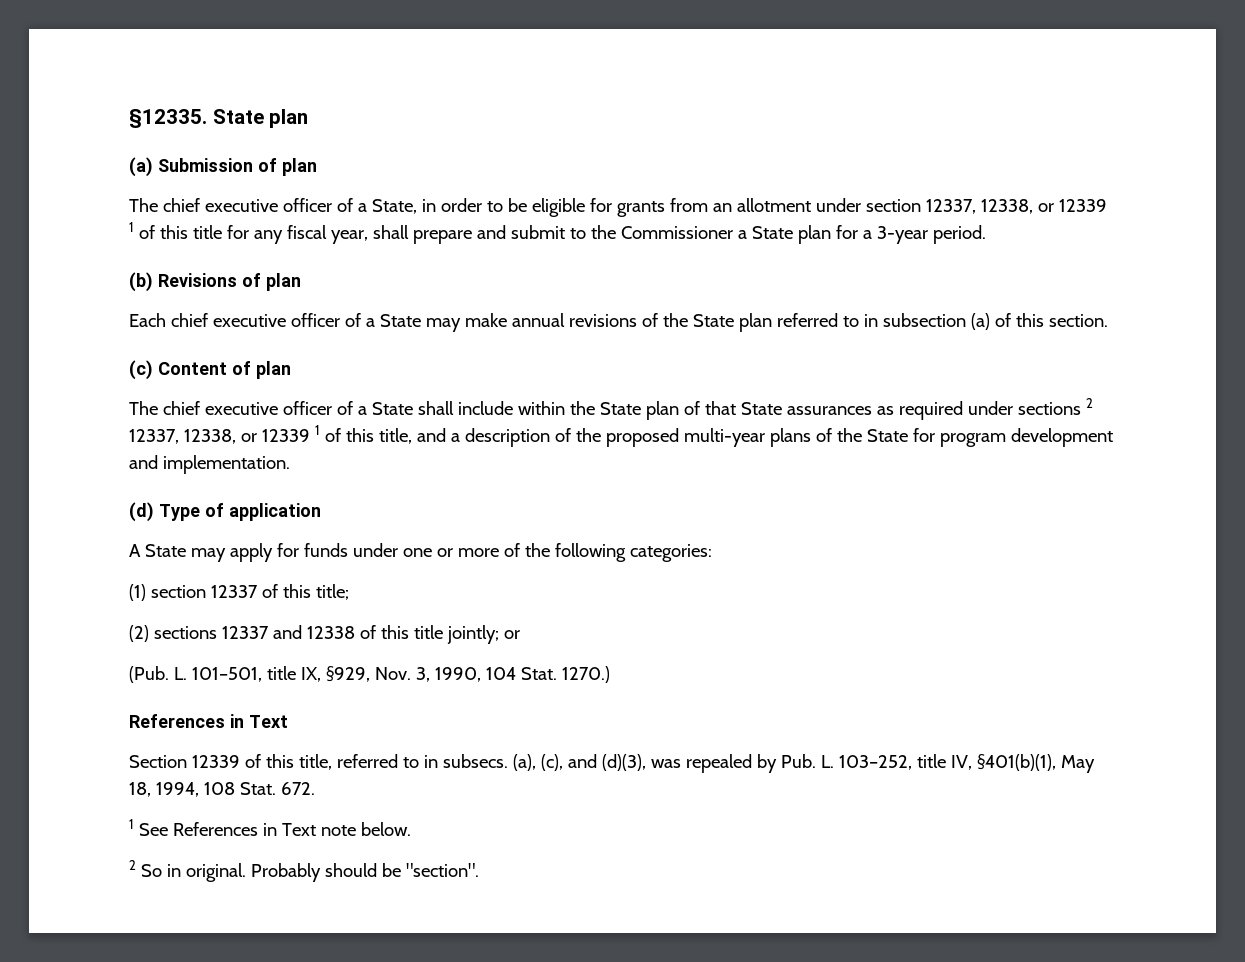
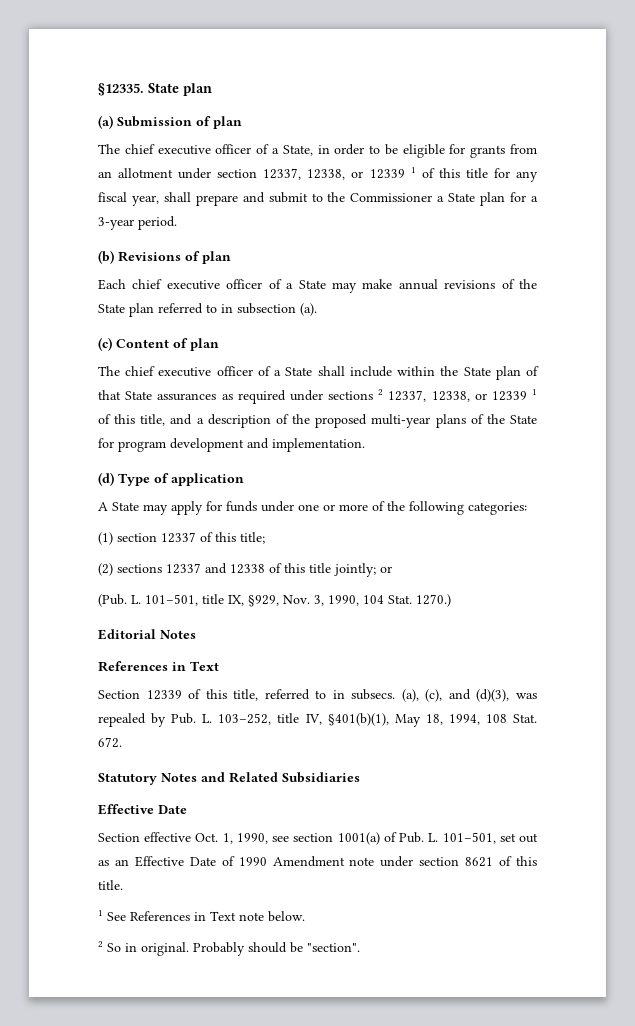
[970,313,1108,330] (a) of this section. -> [300,303,317,316] (a).
(610, 674) none -> [98,629,196,640] // Editorial Notes
(315, 788) none -> [98,772,360,785] [98,804,187,815] [98,832,538,845] [98,856,537,867] [98,880,123,890] // Statutory Notes and Related Subsidiaries // Effective Date // Section effective Oct. 1, 1990, see section 1001(a) of Pub. L. 101–501, set out as an Effective Date of 1990 Amendment note under section 8621 of this title.

